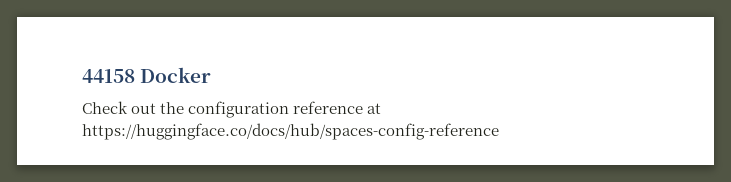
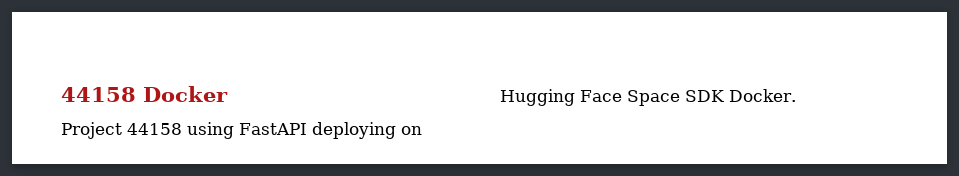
[82,101,382,118] [82,123,499,140] Check out the configuration reference at https://huggingface.co/docs/hub/spaces-config-reference -> [61,122,422,139] [500,89,796,106] Project 44158 using FastAPI deploying on Hugging Face Space SDK Docker.

